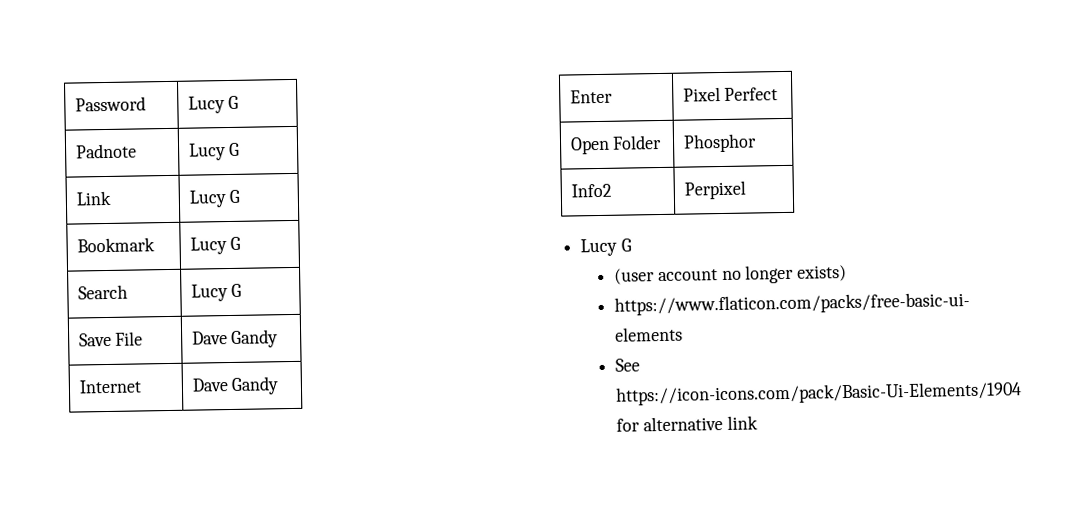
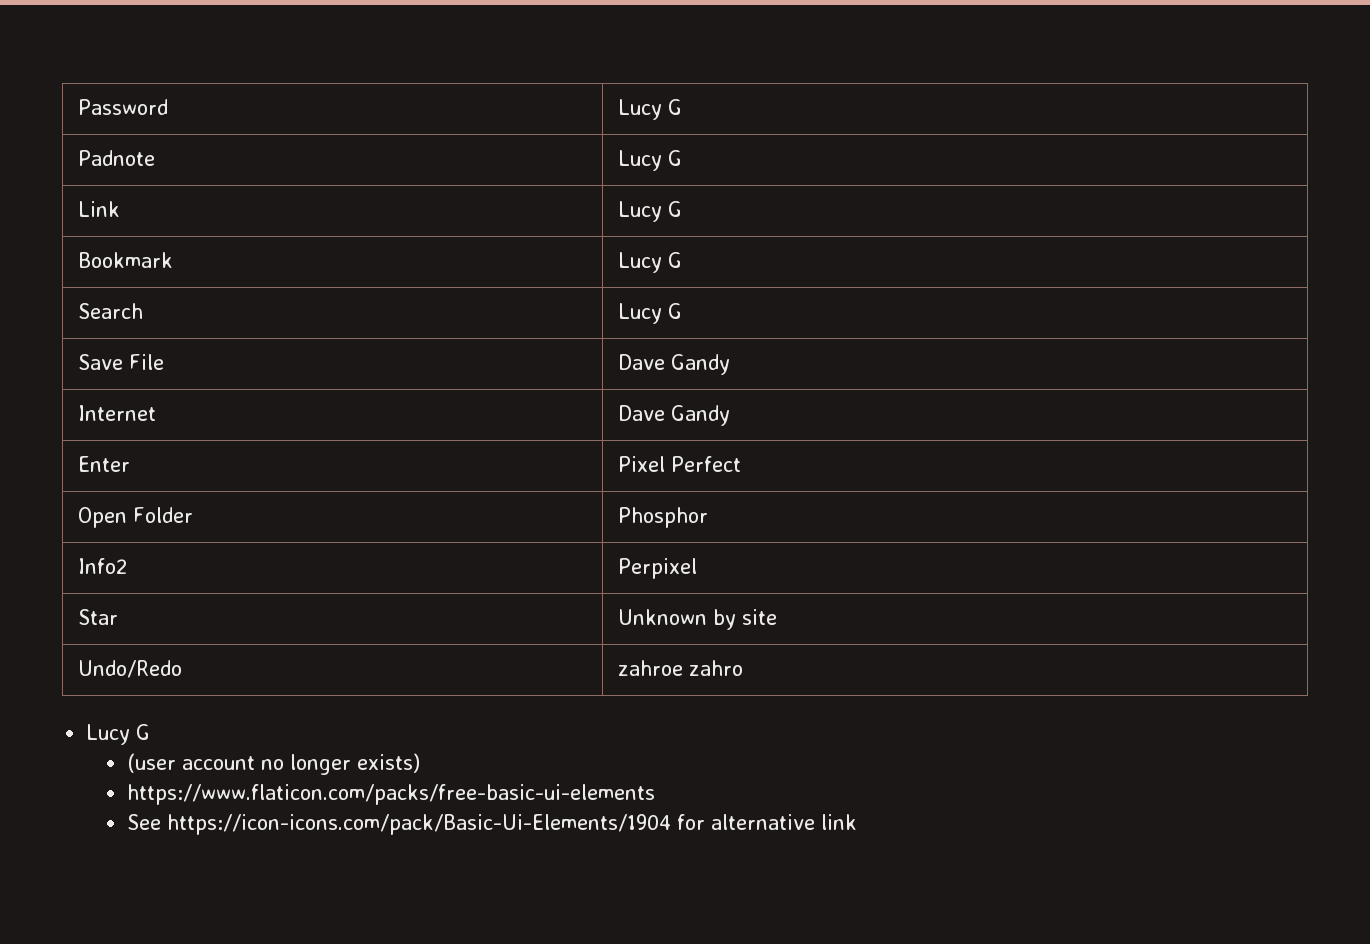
(746, 190) none -> [78,609,119,625] [618,609,778,630] [78,660,183,678] [618,660,744,676] // Star | Unknown by site // Undo/Redo | zahroe zahro

